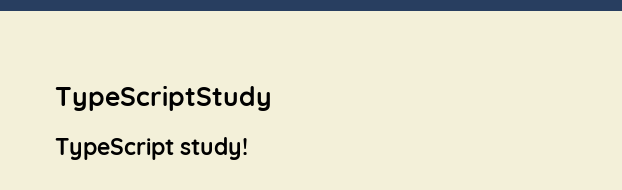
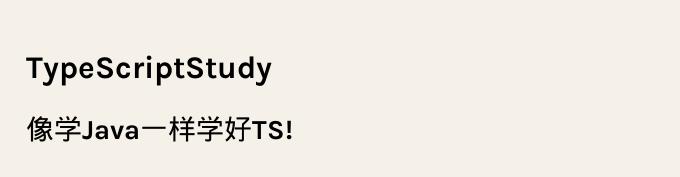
[55,137,249,160] TypeScript study! -> [26,116,293,142] 像学Java一样学好TS!

